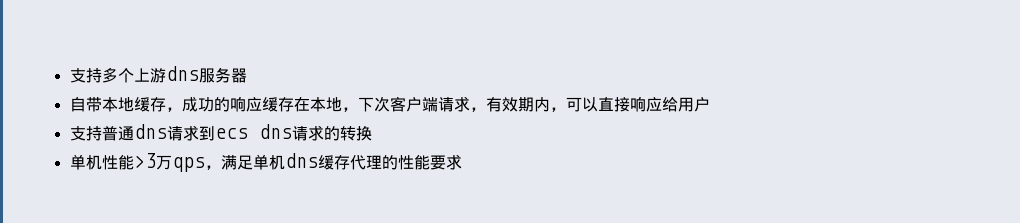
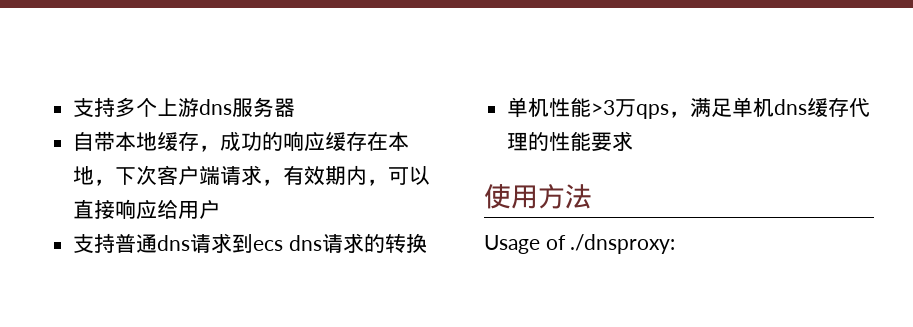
(462, 162) none -> [484,184,592,209] [484,234,676,254] // 使用方法 // Usage of ./dnsproxy:

